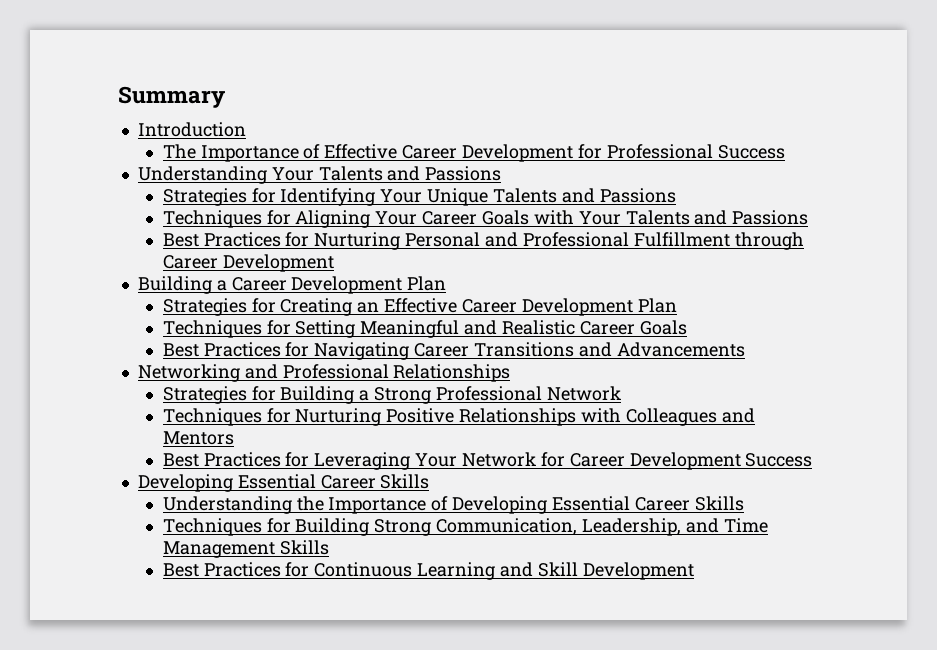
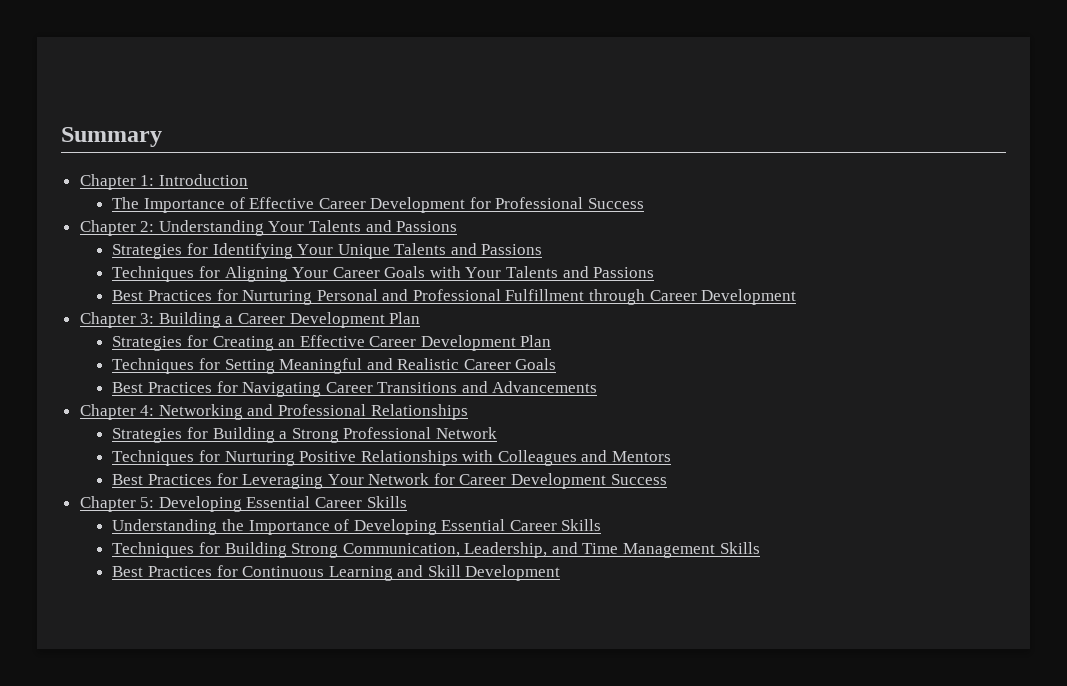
(225, 97) none -> [79,174,155,190] Chapter 1:
(785, 152) none -> [79,220,155,236] Chapter 2:
(334, 263) none -> [79,312,155,328] Chapter 3:
(745, 349) none -> [79,404,155,420] Chapter 4:
(813, 460) none -> [79,496,155,512] Chapter 5:

